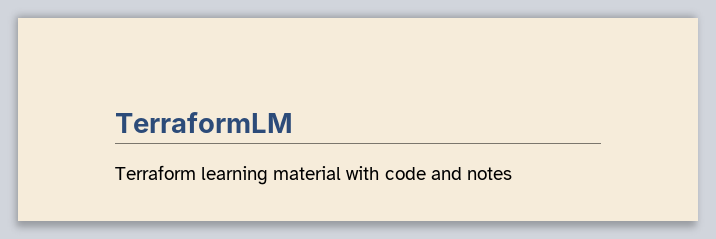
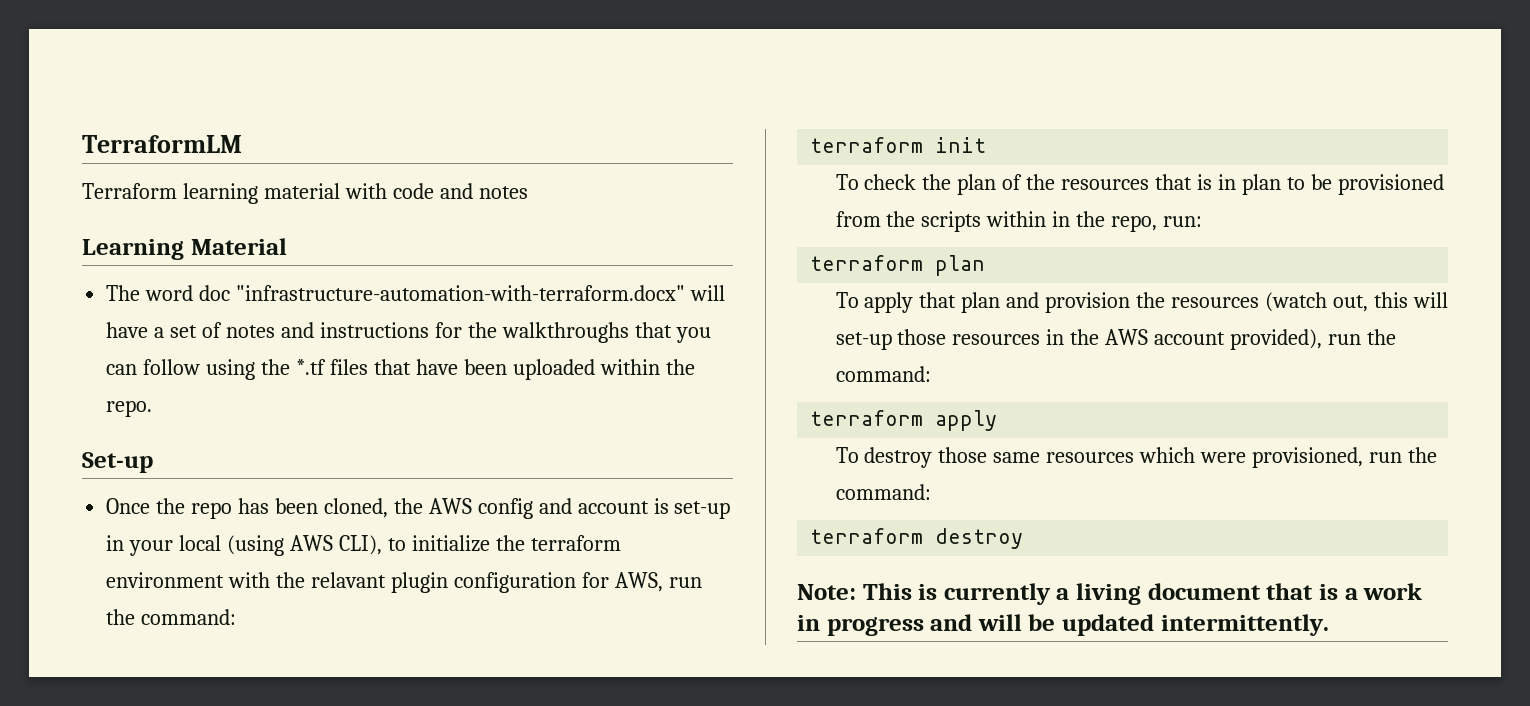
(512, 173) none -> [82,238,287,260] [106,285,725,301] [106,322,711,343] [106,359,695,380] [106,400,153,417] [82,452,153,473] [106,498,731,519] [106,535,621,556] [106,572,702,593] [106,609,237,625] [810,137,987,153] [835,174,1444,195] [835,211,1203,232] [810,255,986,276] [835,292,1448,313] [835,329,1397,350] [835,366,931,382] [810,410,998,431] [835,447,1438,468] [835,484,931,500] [810,528,1024,549] [797,583,1423,605] [797,614,1329,636] // Learning Material // The word doc "infrastructure-automation-with-terraform.docx" will have a set of notes and instructions for the walkthroughs that you can follow using the *.tf files that have been uploaded within the repo. // Set-up // Once the repo has been cloned, the AWS config and account is set-up in your local (using AWS CLI), to initialize the terraform environment with the relavant plugin configuration for AWS, run the command: // terraform init // To check the plan of the resources that is in plan to be provisioned from the scripts within in the repo, run: // terraform plan // To apply that plan and provision the resources (watch out, this will set-up those resources in the AWS account provided), run the command: // terraform apply // To destroy those same resources which were provisioned, run the command: // terraform destroy // Note: This is currently a living document that is a work in progress and will be updated intermittently.

